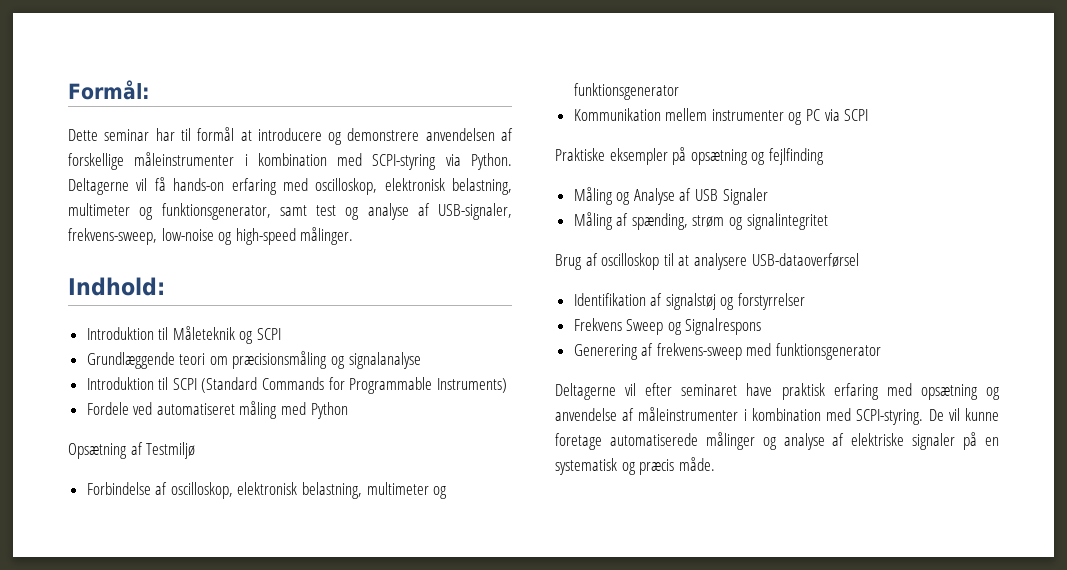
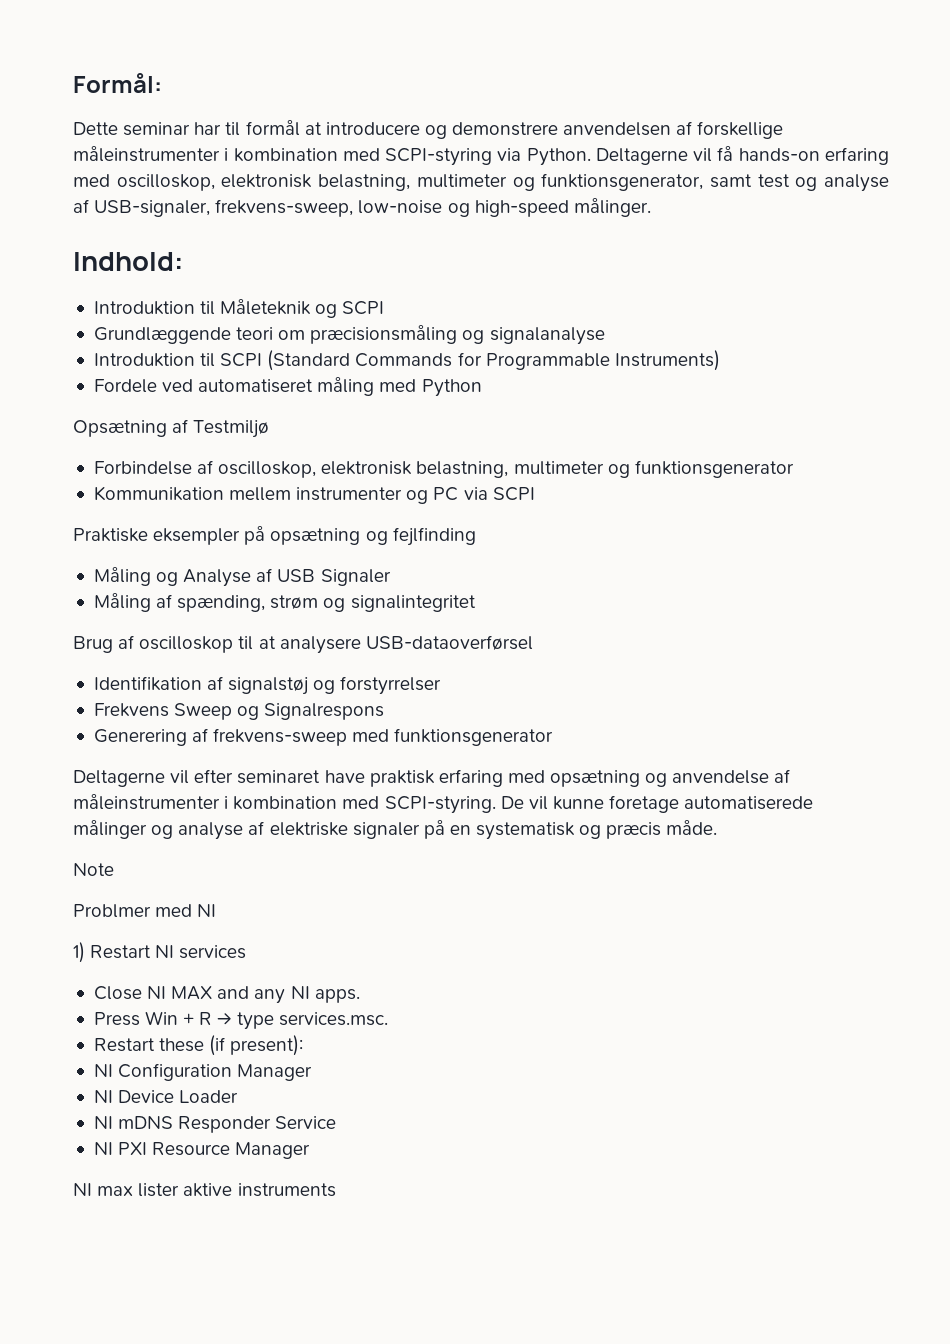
(715, 464) none -> [73,863,114,876] [73,904,217,918] [73,942,247,963] [93,986,360,1004] [93,1011,388,1030] [93,1035,304,1056] [93,1063,313,1081] [93,1090,239,1103] [93,1116,337,1133] [93,1142,311,1159] [73,1183,336,1197] // Note // Problmer med NI // 1) Restart NI services // Close NI MAX and any NI apps. // Press Win + R → type services.msc. // Restart these (if present): // NI Configuration Manager // NI Device Loader // NI mDNS Responder Service // NI PXI Resource Manager // NI max lister aktive instruments

